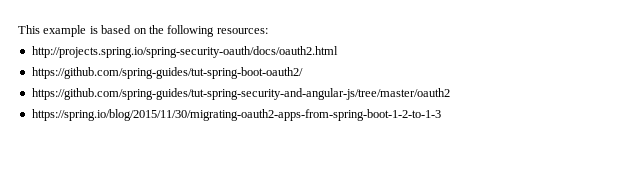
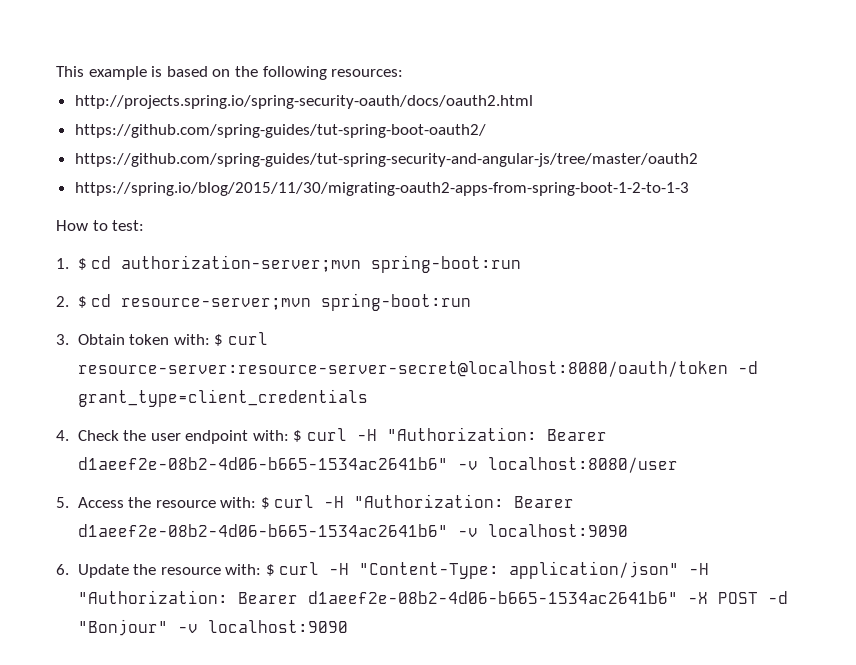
(441, 115) none -> [56,220,145,231] [56,255,522,273] [56,293,472,311] [56,332,268,346] [77,361,758,377] [77,389,368,407] [56,427,608,444] [77,457,678,473] [56,494,575,509] [77,524,628,537] [56,561,710,579] [77,590,788,604] [77,619,348,636] // How to test: // 1. $ cd authorization-server;mvn spring-boot:run // 2. $ cd resource-server;mvn spring-boot:run // 3. Obtain token with: $ curl resource-server:resource-server-secret@localhost:8080/oauth/token -d grant_type=client_credentials // 4. Check the user endpoint with: $ curl -H "Authorization: Bearer d1aeef2e-08b2-4d06-b665-1534ac2641b6" -v localhost:8080/user // 5. Access the resource with: $ curl -H "Authorization: Bearer d1aeef2e-08b2-4d06-b665-1534ac2641b6" -v localhost:9090 // 6. Update the resource with: $ curl -H "Content-Type: application/json" -H "Authorization: Bearer d1aeef2e-08b2-4d06-b665-1534ac2641b6" -X POST -d "Bonjour" -v localhost:9090

